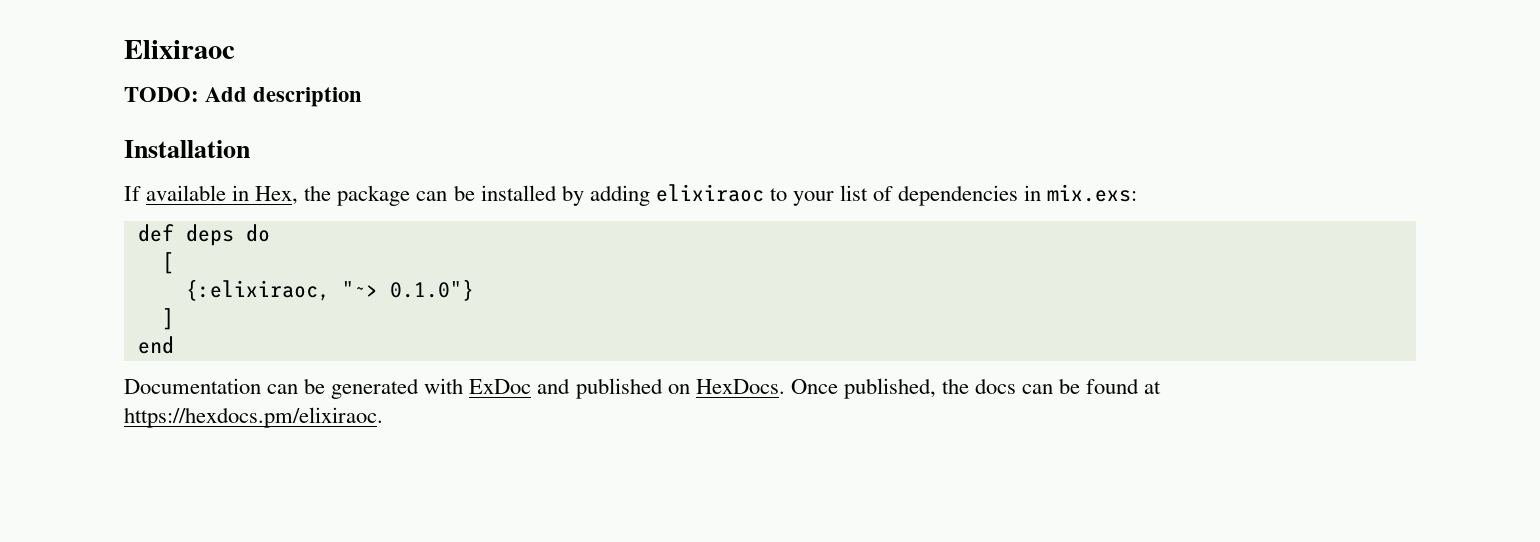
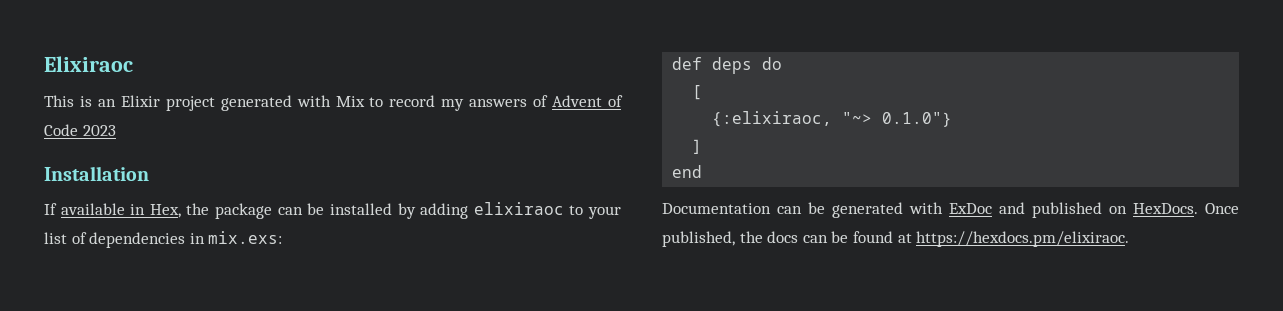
[124,87,363,107] TODO: Add description -> [44,95,624,111] [44,124,116,136] This is an Elixir project generated with Mix to record my answers of Advent of Code 2023

